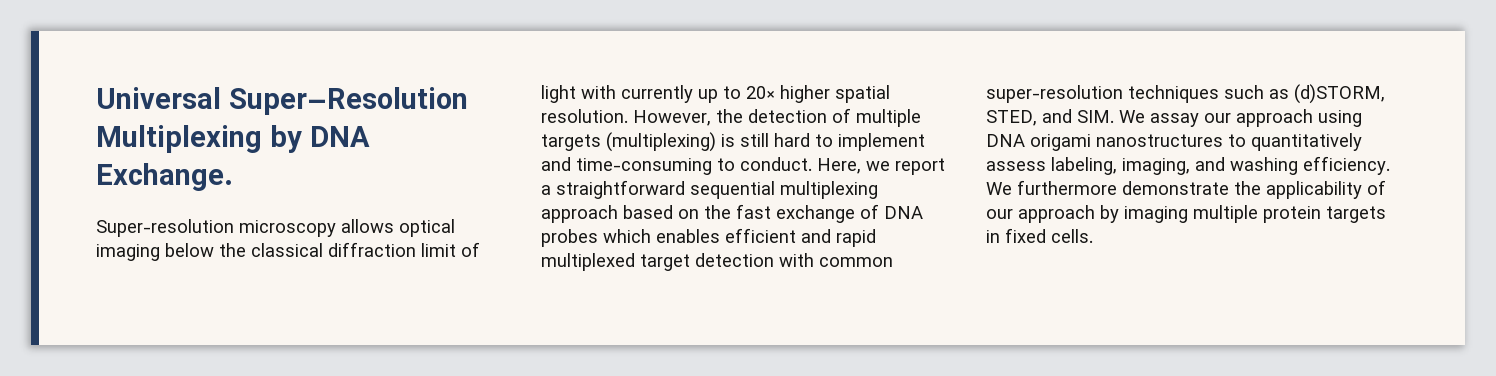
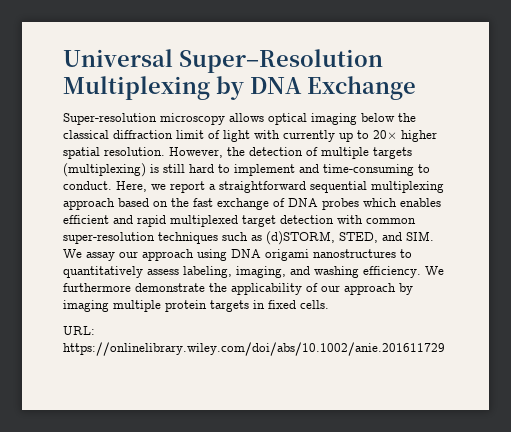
[96,163,233,191] Exchange. -> [307,76,416,100] Exchange
(1093, 236) none -> [63,326,95,335] [63,342,445,356] // URL: https://onlinelibrary.wiley.com/doi/abs/10.1002/anie.201611729

